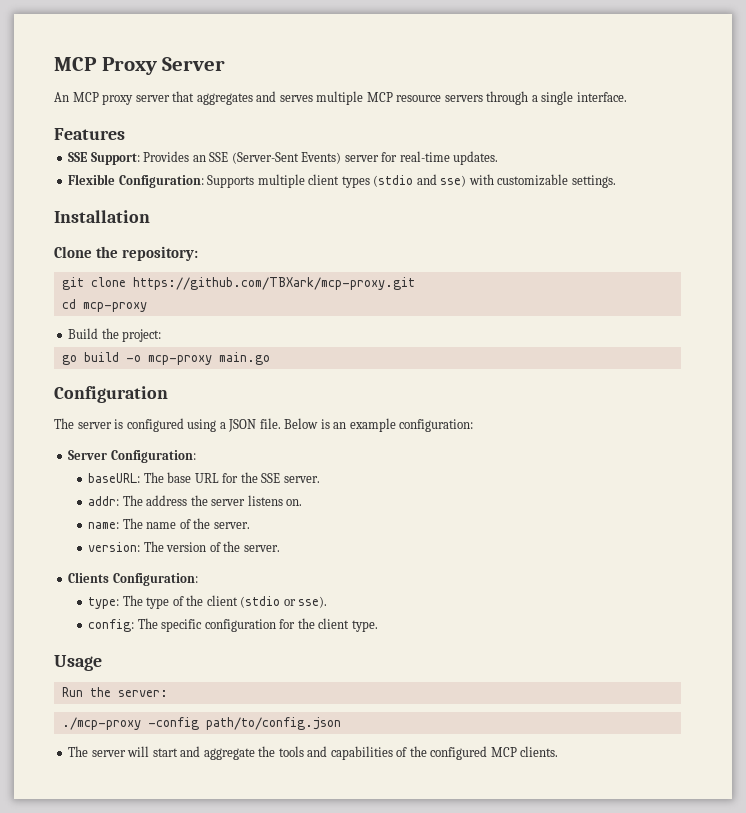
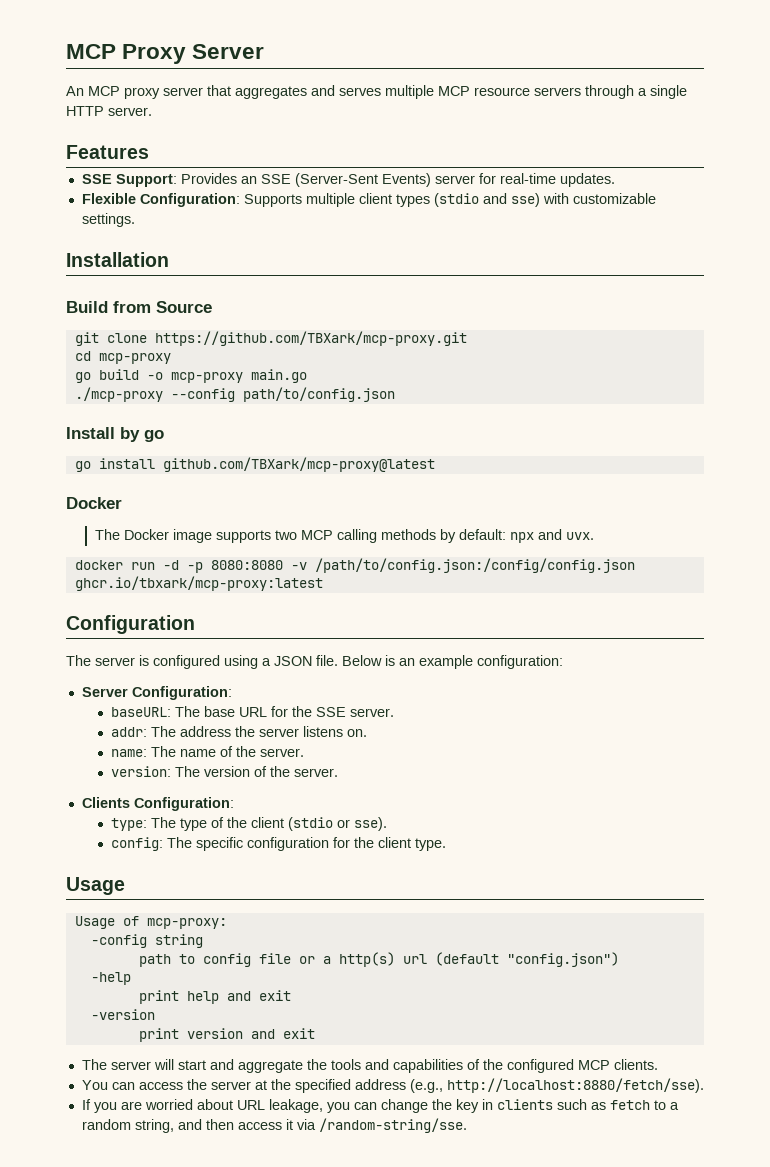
[576,92,627,102] interface. -> [66,106,152,116] HTTP server.
[54,246,199,261] Clone the repository: -> [66,301,212,313] Build from Source
[68,328,162,342] // Build the project: -> (171, 358) none
(270, 358) none -> [74,387,395,402] [66,427,164,442] [74,457,435,472] [66,497,122,509] [94,529,594,543] [74,558,635,573] [74,576,323,591] // ./mcp-proxy --config path/to/config.json // Install by go // go install github.com/TBXark/mcp-proxy@latest // Docker // The Docker image supports two MCP calling methods by default: npx and uvx. // docker run -d -p 8080:8080 -v /path/to/config.json:/config/config.json ghcr.io/tbxark/mcp-proxy:latest
[61,687,168,697] [61,717,341,730] Run the server: // ./mcp-proxy -config path/to/config.json -> [74,916,227,929] [90,934,203,948] [138,952,619,967] [90,972,131,985] [138,990,291,1004] [90,1009,155,1020] [138,1028,315,1042] Usage of mcp-proxy: // -config string // path to config file or a http(s) url (default "config.json") // -help // print help and exit // -version // print version and exit
(559, 751) none -> [81,1078,704,1093] [81,1099,679,1113] [81,1118,467,1133] // You can access the server at the specified address (e.g., http://localhost:8880/fetch/sse). // If you are worried about URL leakage, you can change the key in clients such as fetch to a random string, and then access it via /random-string/sse.

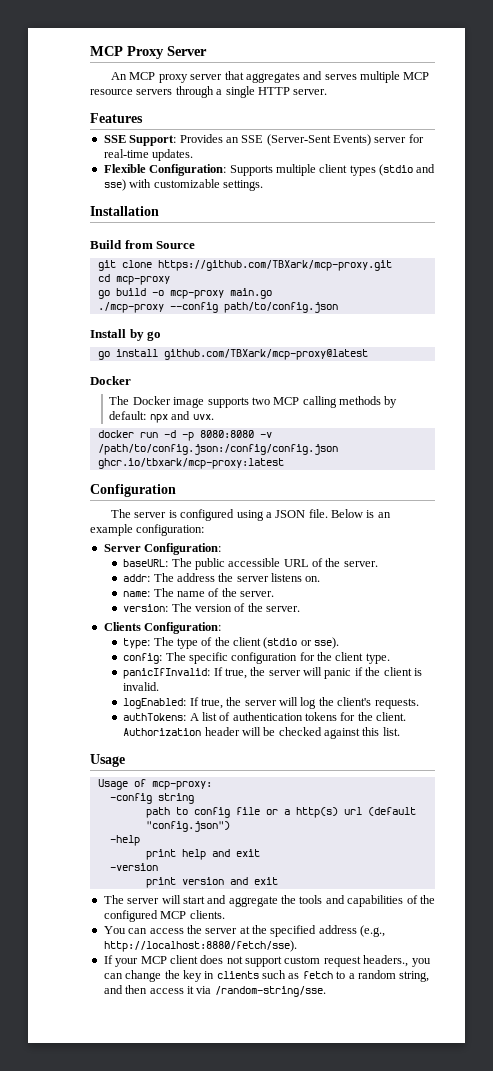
[203,706,346,717] base URL for the SSE -> [194,558,341,570] public accessible URL of the
(446, 844) none -> [123,667,422,679] [123,682,160,691] [123,697,419,709] [123,712,407,721] [123,727,400,739] // panicIfInvalid: If true, the server will panic if the client is invalid. // logEnabled: If true, the server will log the client's requests. // authTokens: A list of authentication tokens for the client. Authorization header will be checked against this list.
[93,1099,323,1113] you are worried about URL leakage, -> [115,955,409,967] your MCP client does not support custom request headers.,

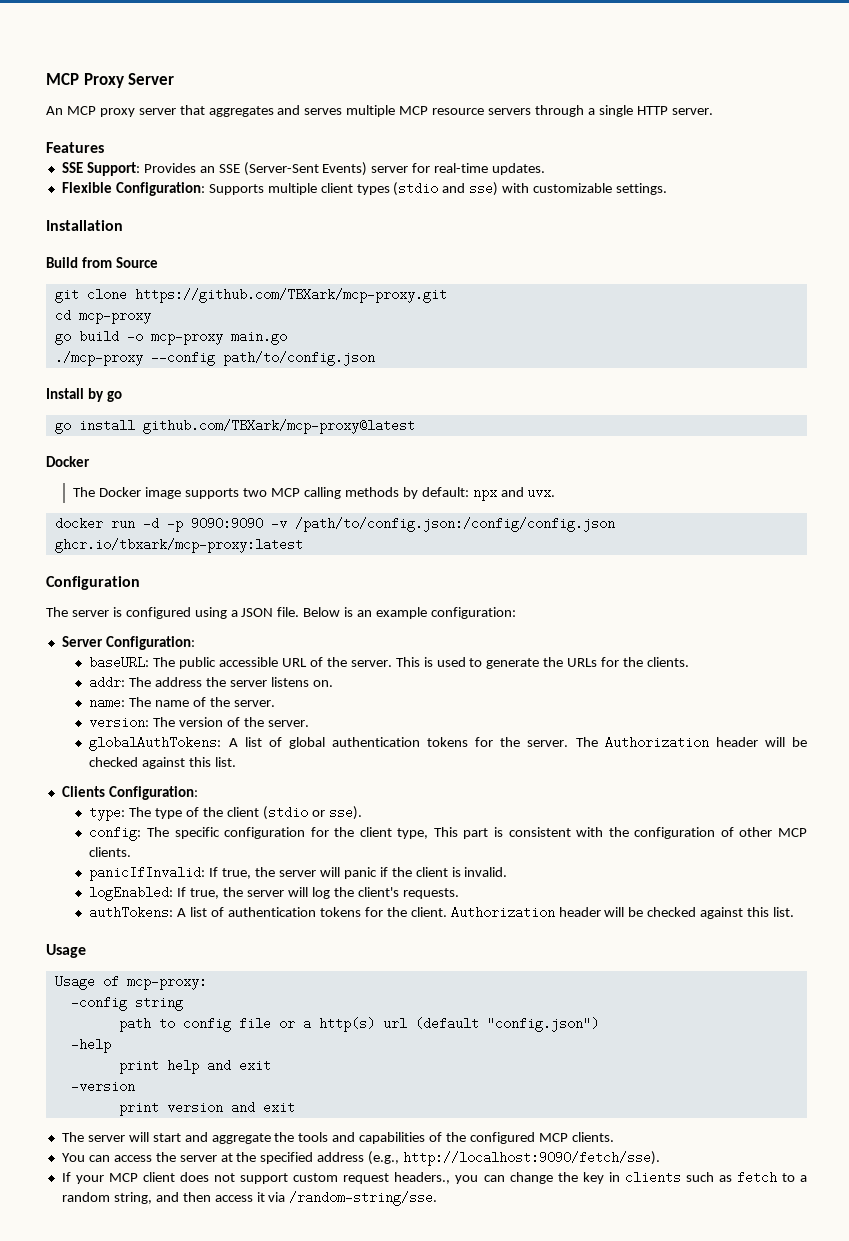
[199,430,254,438] 8080:8080 -> [190,517,263,530] 9090:9090
(378, 564) none -> [395,657,689,669] This is used to generate the URLs for the clients.
(301, 609) none -> [89,736,807,751] [89,757,237,769] // globalAuthTokens: A list of global authentication tokens for the server. The Authorization header will be checked against this list.
[365,653,390,664] type. -> [397,827,807,839] [89,847,132,857] type, This part is consistent with the configuration of other MCP clients.
[103,940,297,952] http://localhost:8880/fetch/sse). -> [403,1151,661,1166] http://localhost:9090/fetch/sse).

